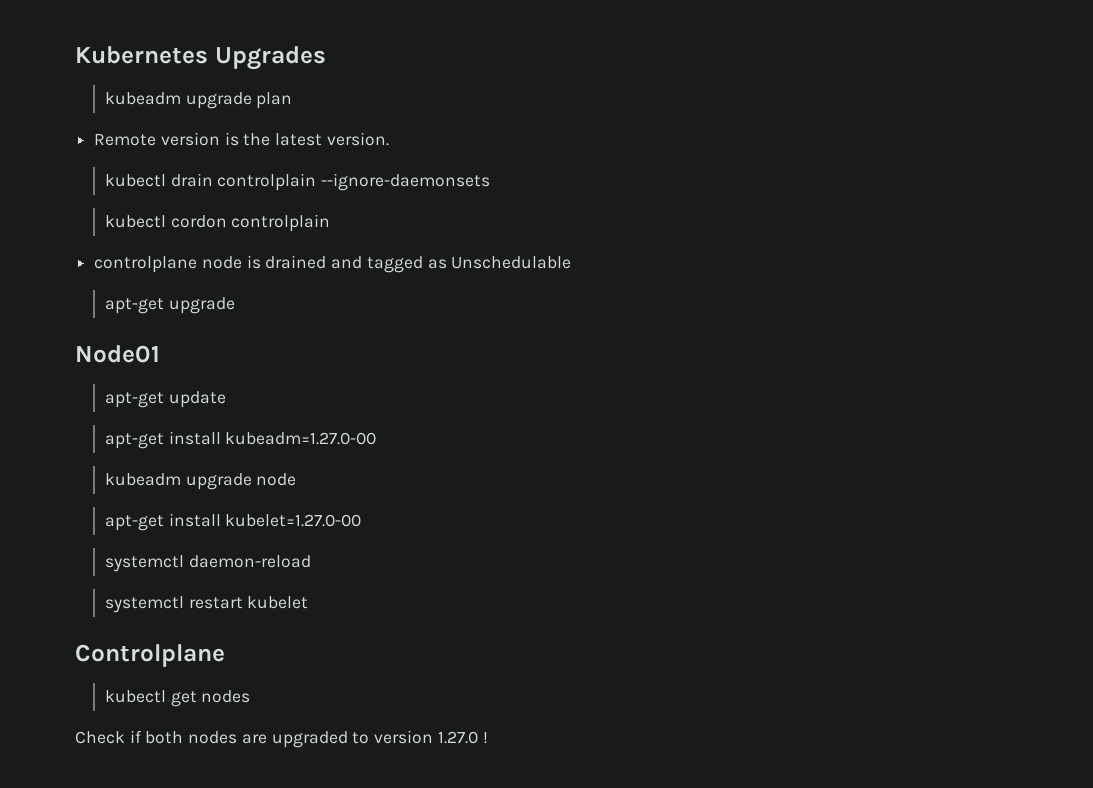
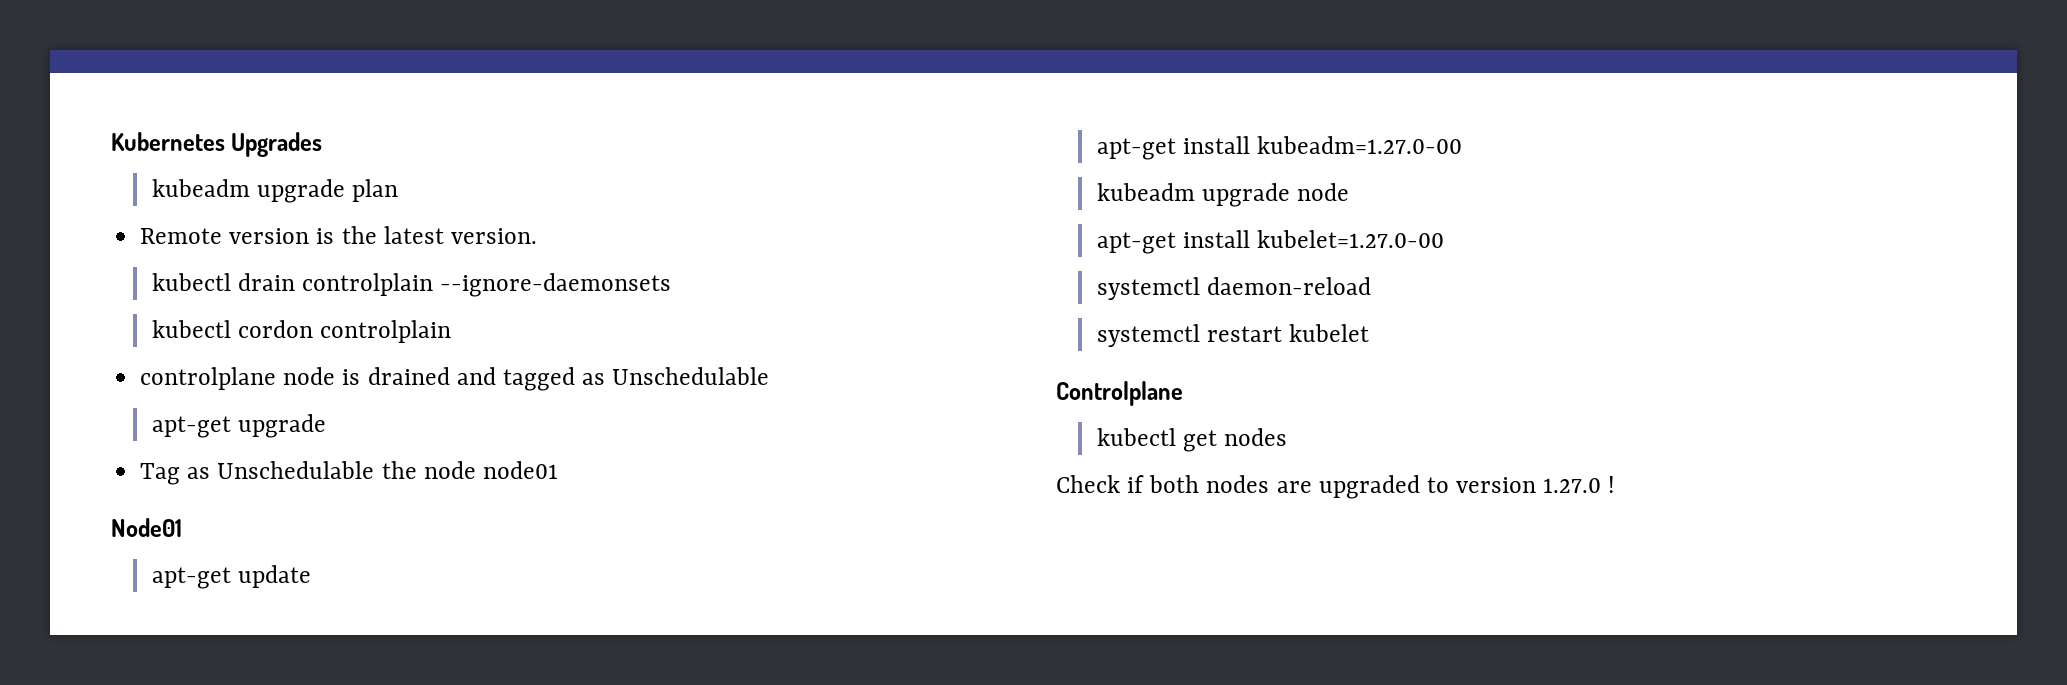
(235, 305) none -> [140,461,558,485] // Tag as Unschedulable the node node01

